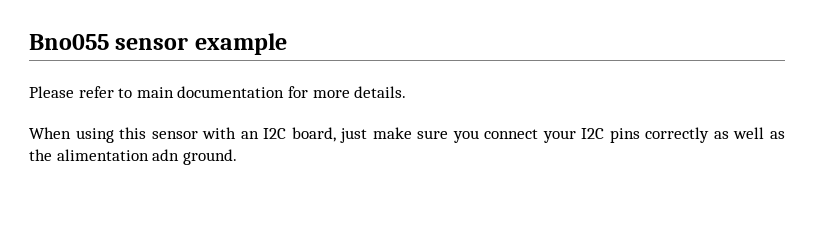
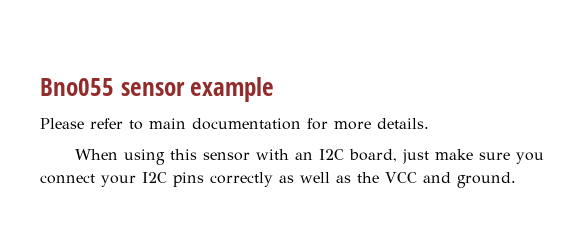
[56,149,180,161] alimentation adn -> [385,172,451,183] VCC and

